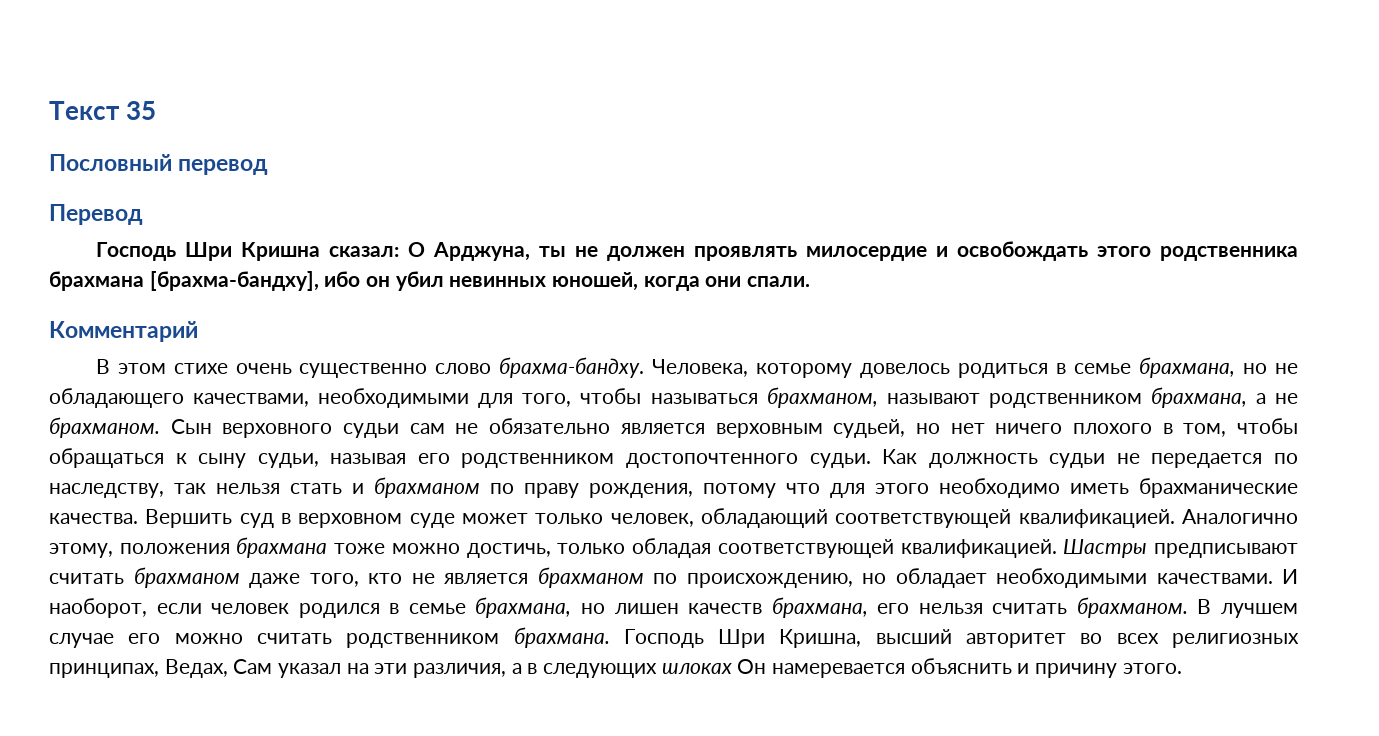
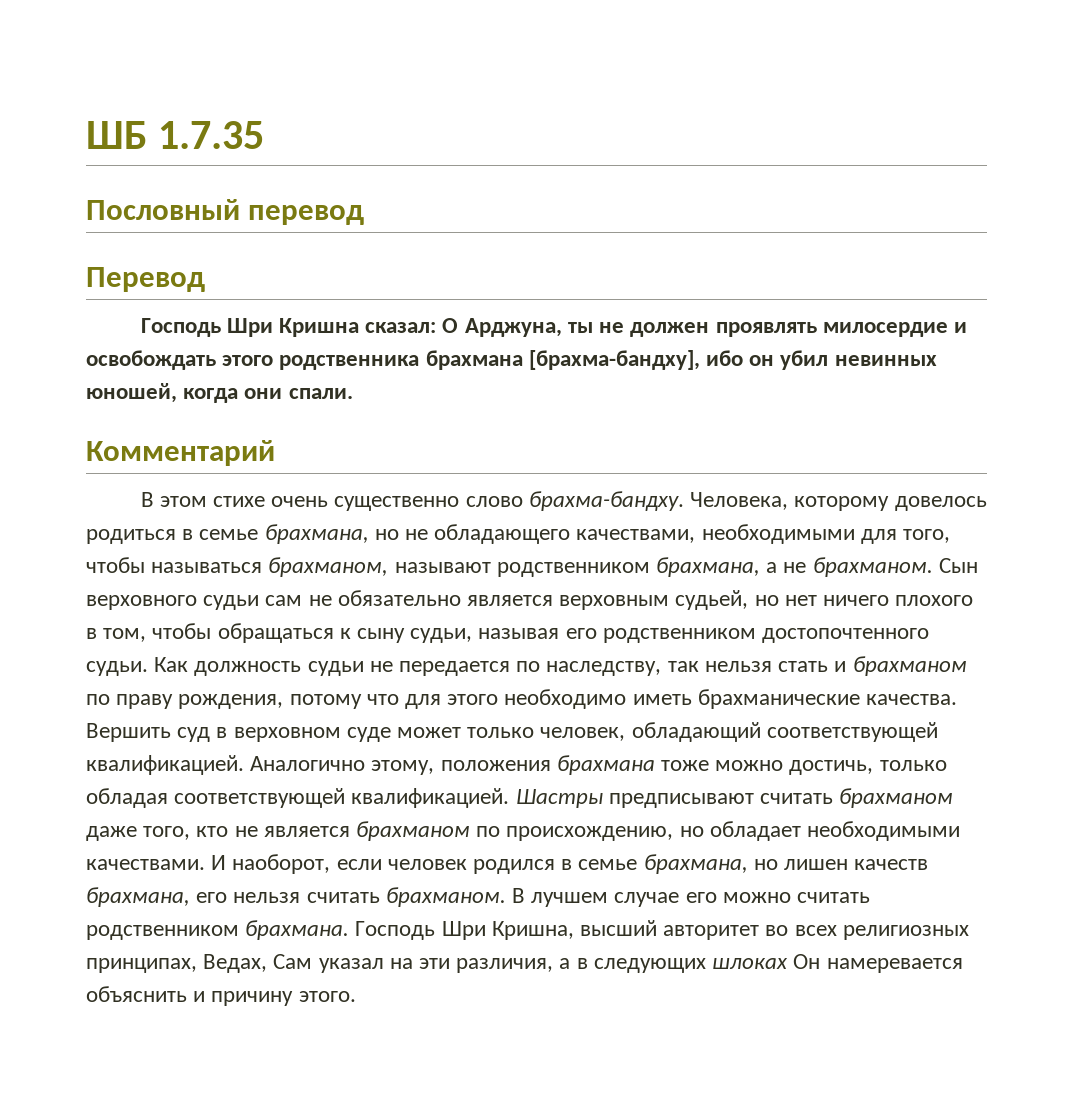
[49,101,156,120] Текст 35 -> [86,121,265,149] ШБ 1.7.35

